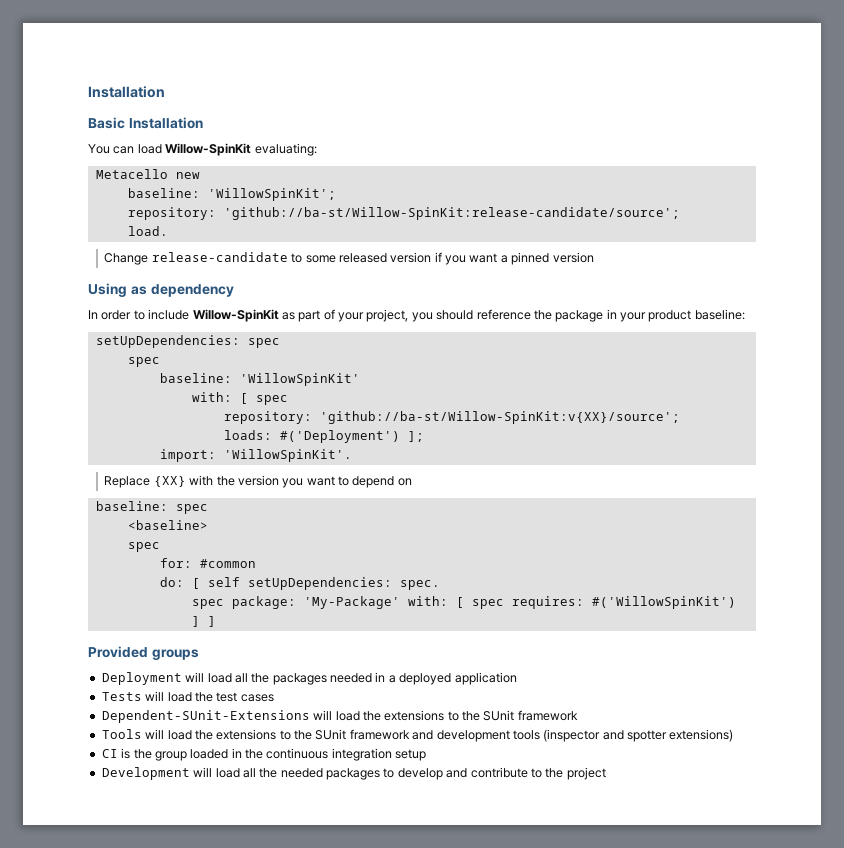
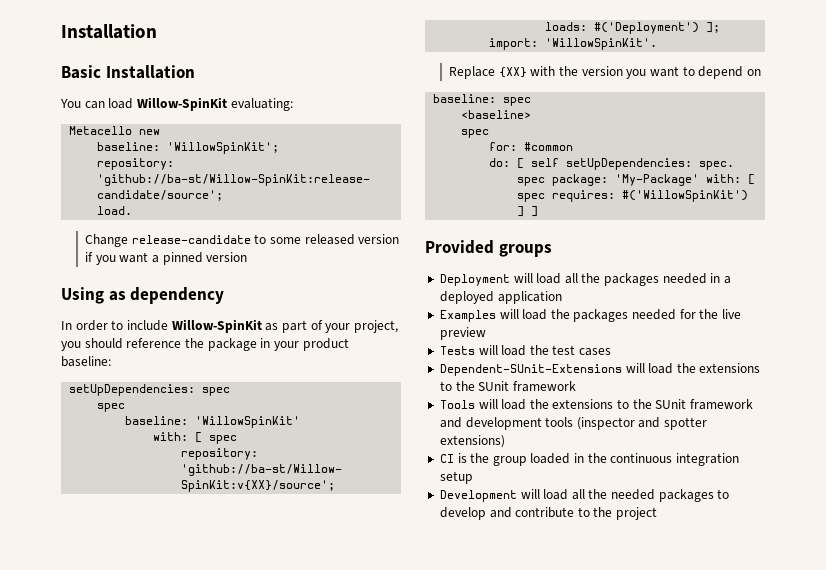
(517, 678) none -> [439,309,742,322] [439,327,486,340] // Examples will load the packages needed for the live preview

